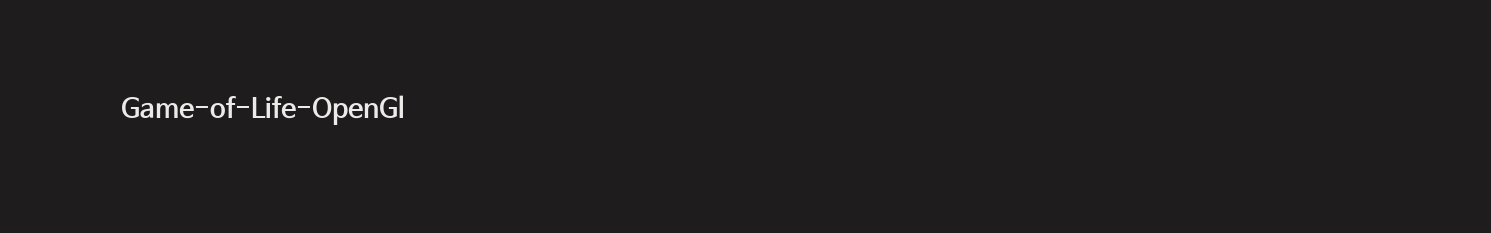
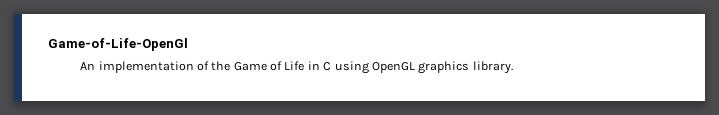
(405, 110) none -> [80,61,513,74] // An implementation of the Game of Life in C using OpenGL graphics library.

